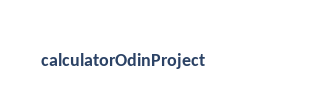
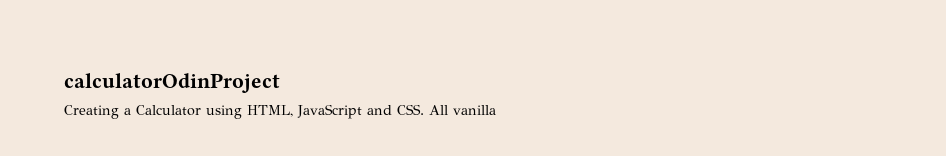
(205, 61) none -> [64,104,496,119] // Creating a Calculator using HTML, JavaScript and CSS. All vanilla

